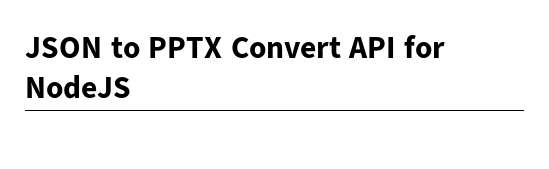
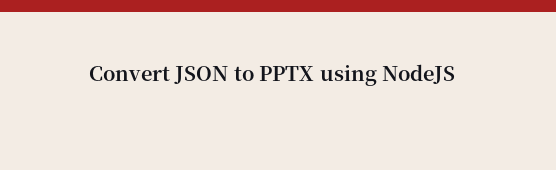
(25, 47) none -> [89,66,170,81] Convert
[230,35,445,58] Convert API for -> [319,65,377,86] using

